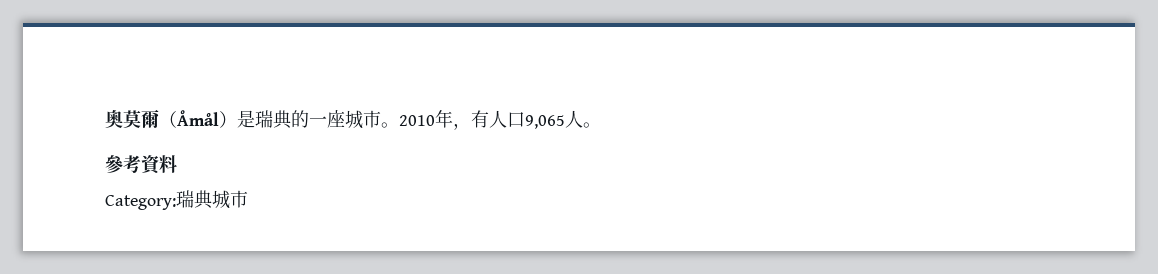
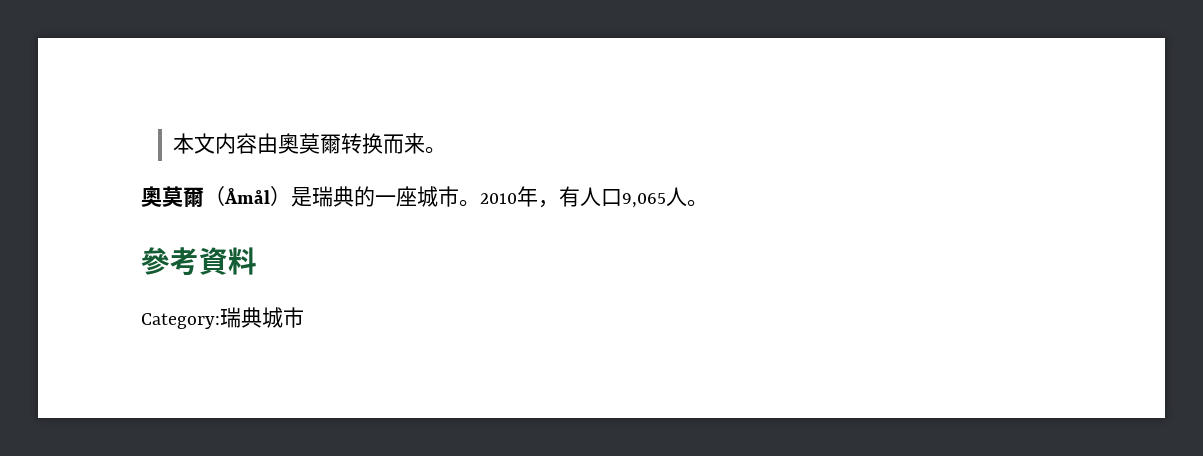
(105, 118) none -> [173,133,447,154] 本文内容由奧莫爾转换而来。 //

